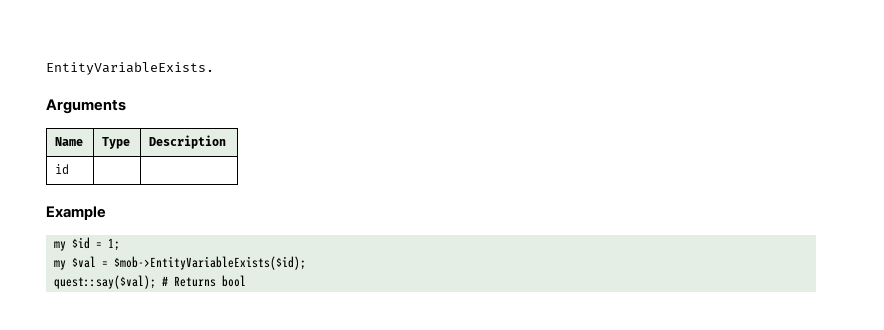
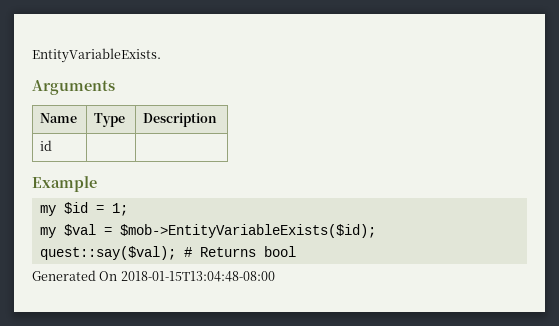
(246, 281) none -> [32,270,275,282] // Generated On 2018-01-15T13:04:48-08:00

